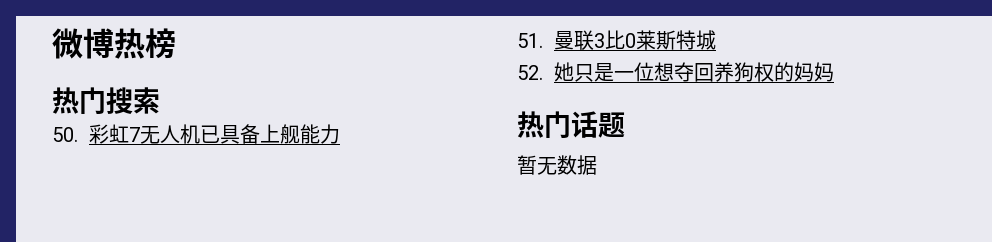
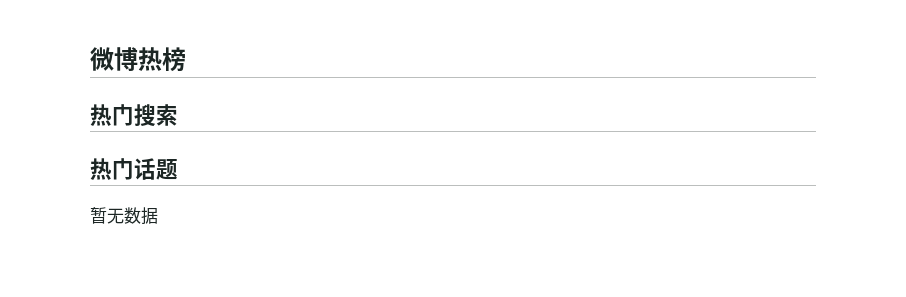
[52,124,341,144] [517,30,717,51] [517,62,835,82] // 50.彩虹7无人机已具备上舰能力 // 51.曼联3比0莱斯特城 // 52.她只是一位想夺回养狗权的妈妈 -> (178, 115) none

